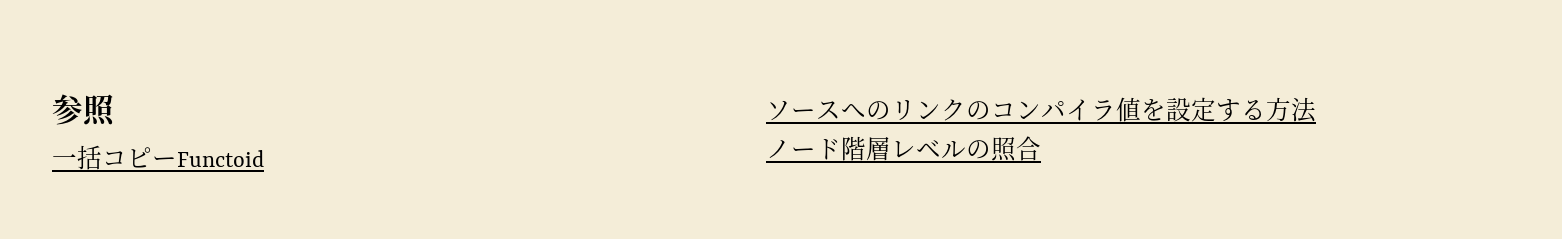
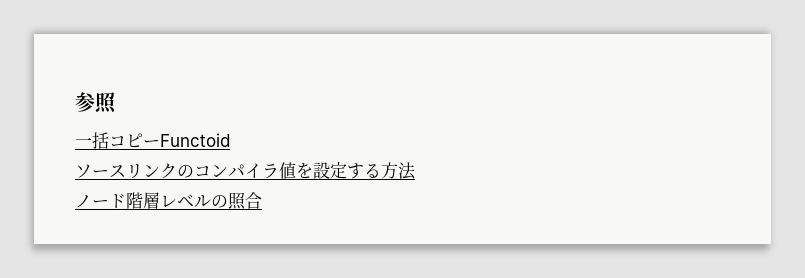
[841,101,891,120] への -> (126, 171) none

